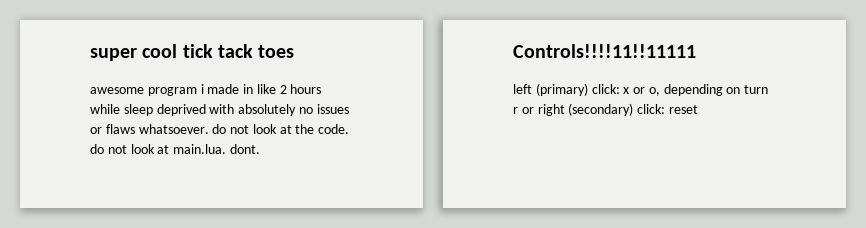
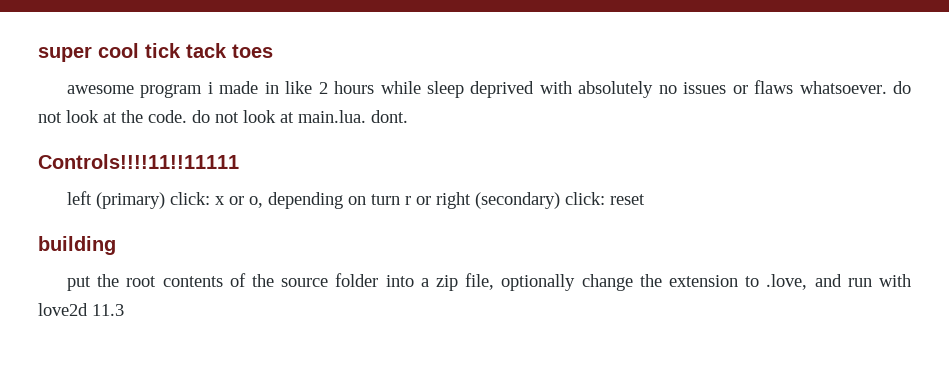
(698, 109) none -> [38,236,116,255] [66,273,911,291] [38,303,124,316] // building // put the root contents of the source folder into a zip file, optionally change the extension to .love, and run with love2d 11.3

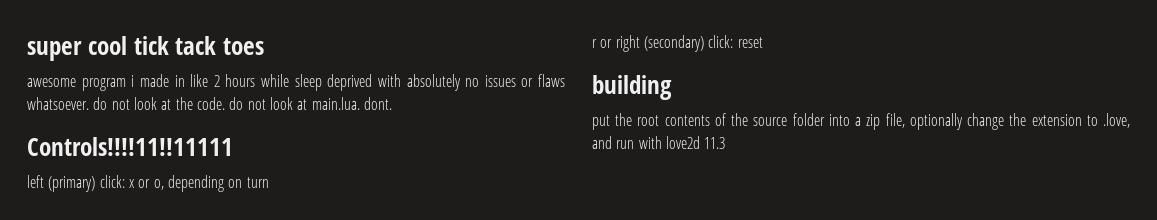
(400, 199) none -> (269, 182) //

